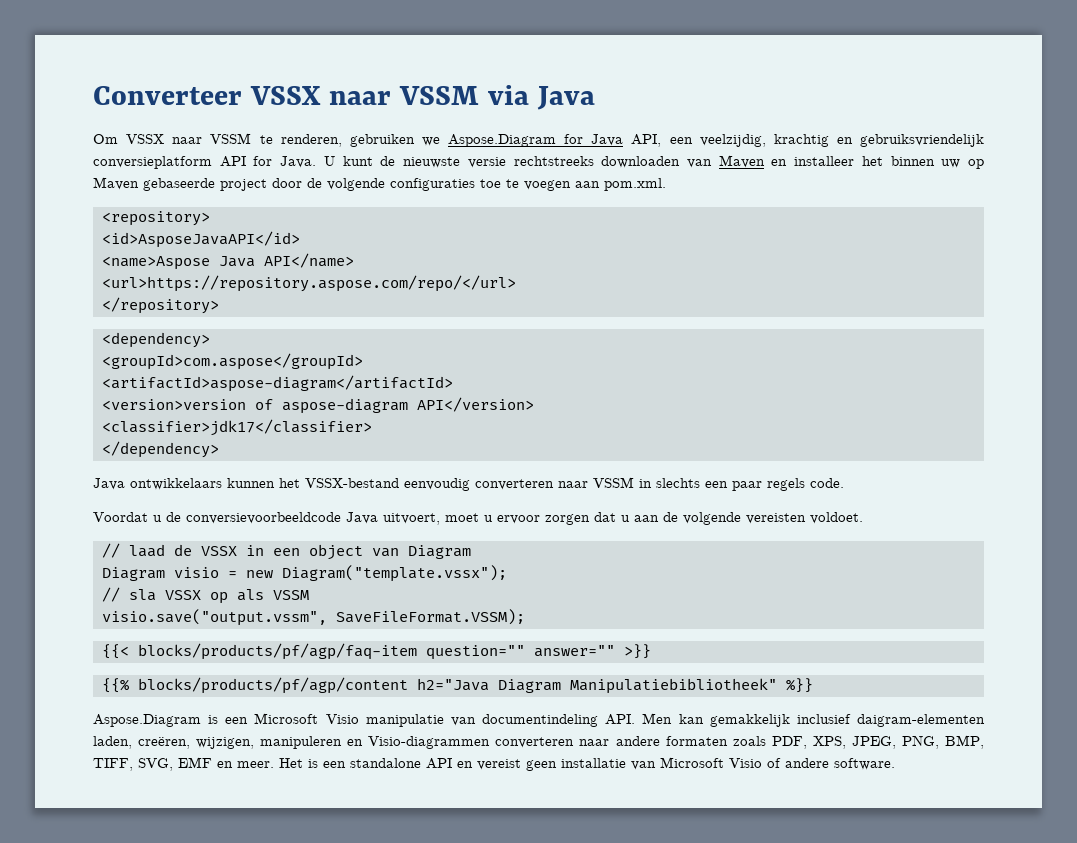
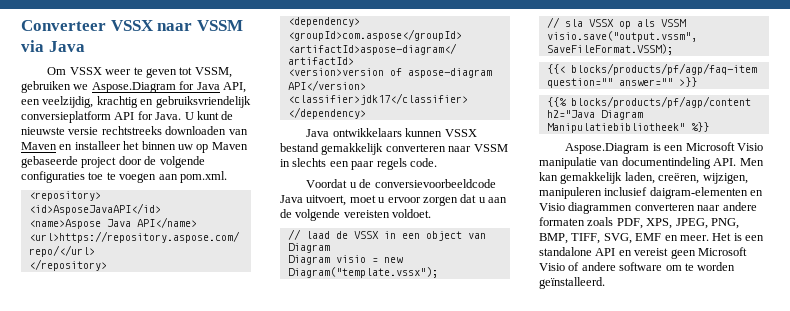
[172,133,342,147] naar VSSM te renderen, -> [105,67,232,78] weer te geven tot VSSM,
[279,478,470,491] het VSSX-bestand eenvoudig -> [444,129,477,137] [280,143,384,155] VSSX bestand gemakkelijk
[796,714,986,727] inclusief daigram-elementen -> (623, 178) none
[347,736,491,749] en Visio-diagrammen -> [604,187,764,199] [539,202,633,214] inclusief daigram-elementen en Visio diagrammen
[561,758,656,770] installatie van -> (696, 254) none
[834,758,895,770] software. -> [619,262,736,271] [539,277,605,289] software om te worden geïnstalleerd.

